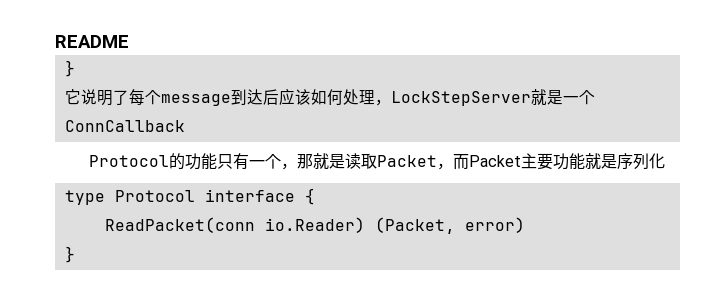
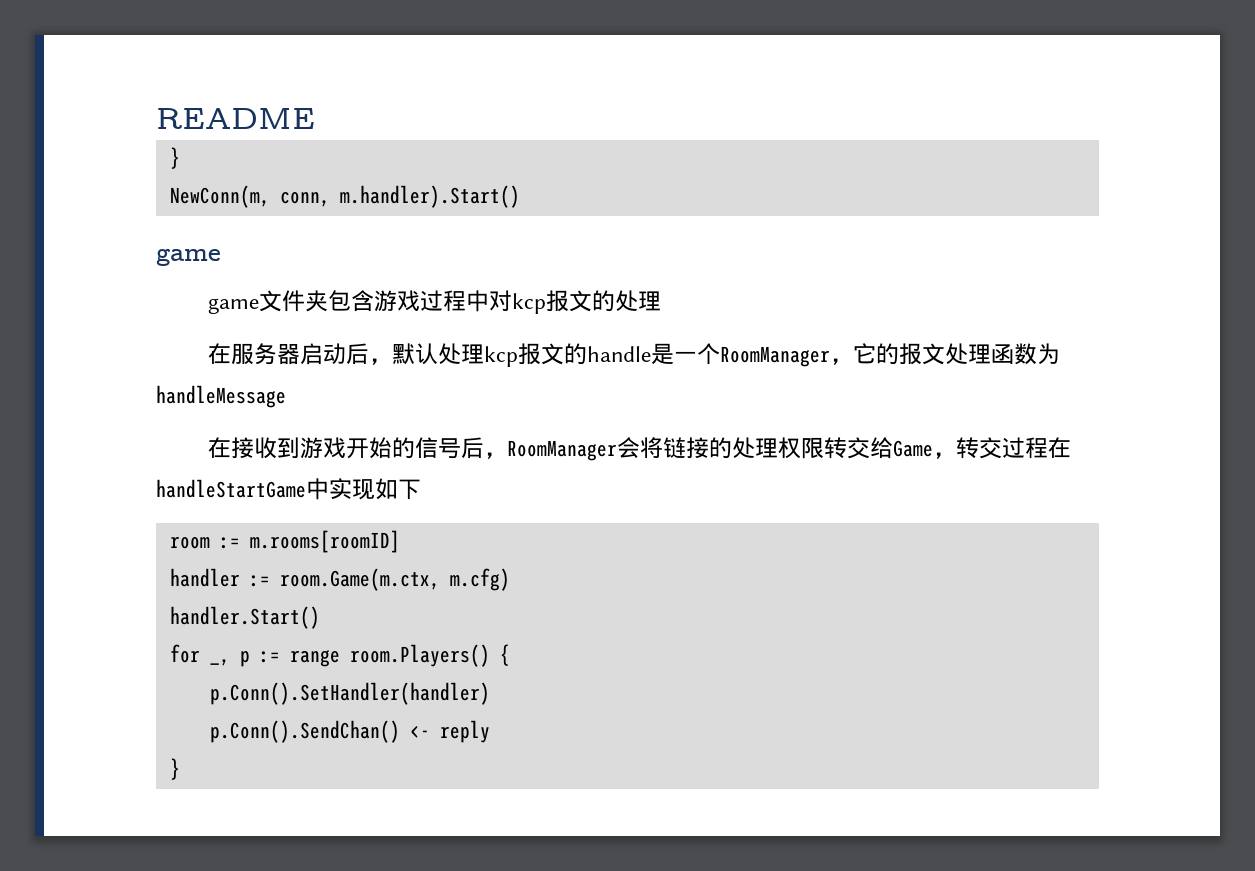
[64,88,595,106] [64,120,185,132] [89,153,666,170] [64,188,315,205] [104,217,525,234] 它说明了每个message到达后应该如何处理，LockStepServer就是一个ConnCallback // Protocol的功能只有一个，那就是读取Packet，而Packet主要功能就是序列化 // type Protocol interface { // ReadPacket(conn io.Reader) (Packet, error) -> [169,185,520,208] [156,248,221,266] [208,290,662,314] [208,343,1061,367] [156,385,286,408] [208,437,1072,461] [156,478,421,500] [169,530,400,553] [169,568,510,591] [169,606,320,629] [169,644,510,667] [209,682,490,705] [209,720,490,743] NewConn(m, conn, m.handler).Start() // game // game文件夹包含游戏过程中对kcp报文的处理 // 在服务器启动后，默认处理kcp报文的handle是一个RoomManager，它的报文处理函数为handleMessage // 在接收到游戏开始的信号后，RoomManager会将链接的处理权限转交给Game，转交过程在handleStartGame中实现如下 // room := m.rooms[roomID] // handler := room.Game(m.ctx, m.cfg) // handler.Start() // for _, p := range room.Players() { // p.Conn().SetHandler(handler) // p.Conn().SendChan() <- reply

